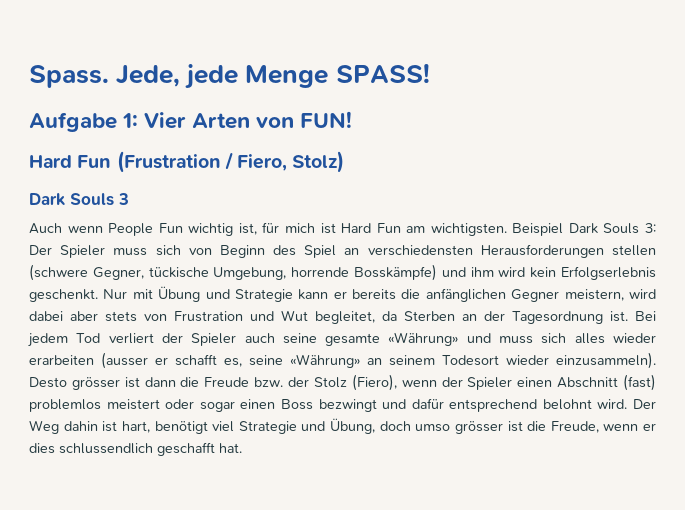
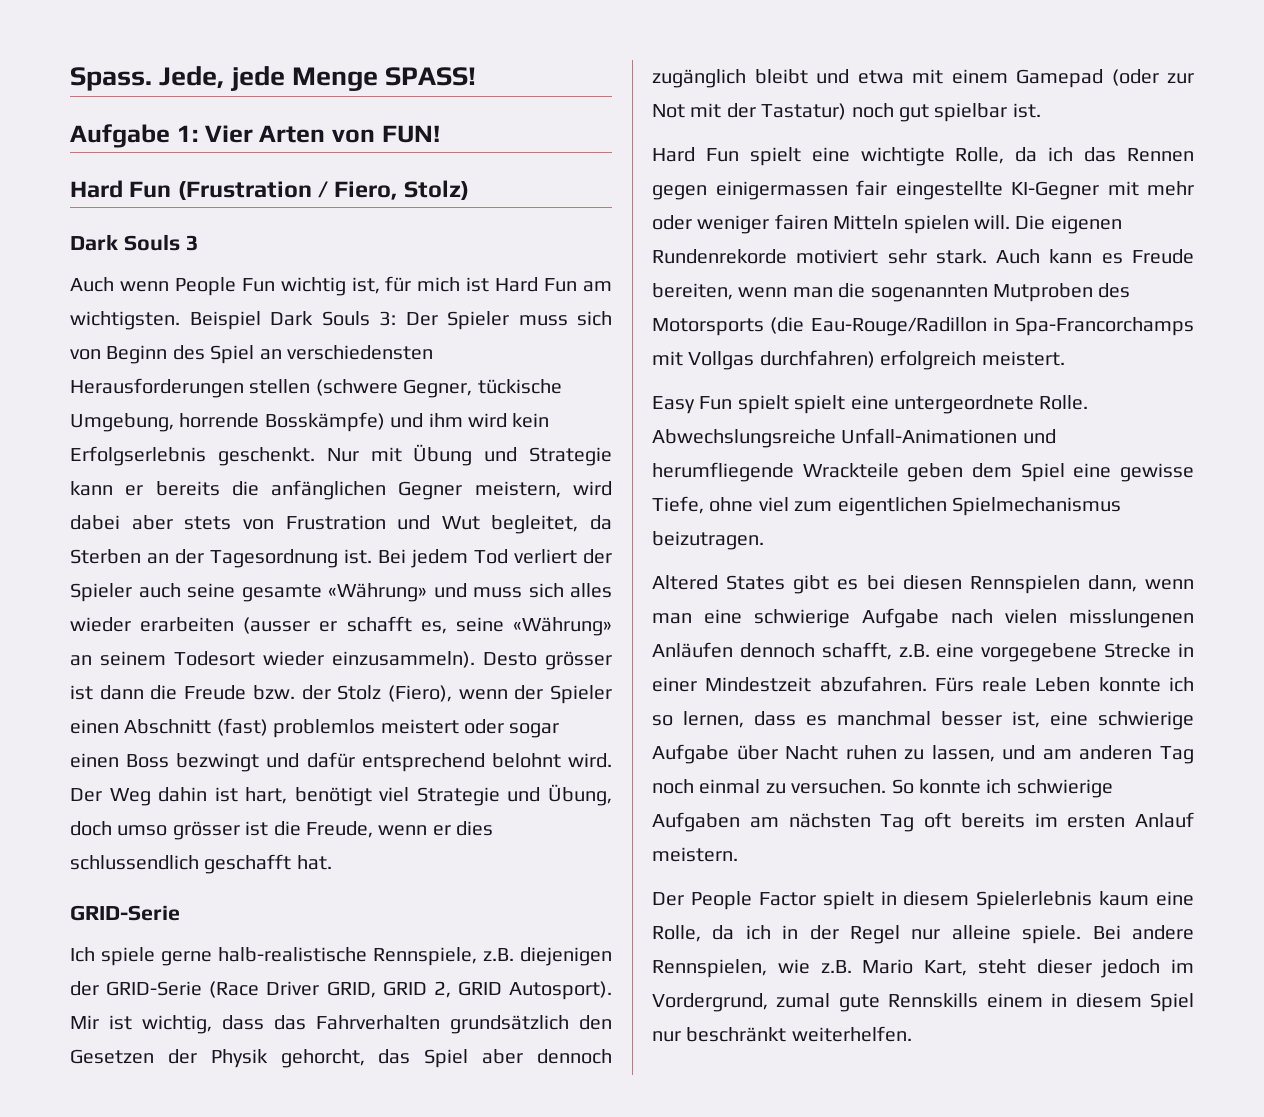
(242, 448) none -> [70,905,180,921] [70,947,612,966] [70,981,612,1000] [70,1015,612,1034] [70,1049,612,1068] [652,69,1194,88] [652,103,1041,122] [652,147,1194,166] [652,180,1194,200] [652,214,1122,234] [652,249,1194,264] [652,283,1131,302] [652,317,1194,336] [652,350,1065,370] [652,395,1089,414] [652,428,1056,448] [652,462,1194,482] [652,496,1121,516] [652,531,764,550] [652,575,1194,594] [652,608,1194,628] [652,642,1194,662] [652,676,1194,692] [652,711,1194,730] [652,744,1194,764] [652,779,1113,798] [652,812,1194,832] [652,847,738,862] [652,891,1194,910] [652,925,1194,944] [652,959,1194,978] [652,993,1194,1012] [652,1026,912,1042] // GRID-Serie // Ich spiele gerne halb-realistische Rennspiele, z.B. diejenigen der GRID-Serie (Race Driver GRID, GRID 2, GRID Autosport). Mir ist wichtig, dass das Fahrverhalten grundsätzlich den Gesetzen der Physik gehorcht, das Spiel aber dennoch zugänglich bleibt und etwa mit einem Gamepad (oder zur Not mit der Tastatur) noch gut spielbar ist. // Hard Fun spielt eine wichtigte Rolle, da ich das Rennen gegen einigermassen fair eingestellte KI-Gegner mit mehr oder weniger fairen Mitteln spielen will. Die eigenen Rundenrekorde motiviert sehr stark. Auch kann es Freude bereiten, wenn man die sogenannten Mutproben des Motorsports (die Eau-Rouge/Radillon in Spa-Francorchamps mit Vollgas durchfahren) erfolgreich meistert. // Easy Fun spielt spielt eine untergeordnete Rolle. Abwechslungsreiche Unfall-Animationen und herumfliegende Wrackteile geben dem Spiel eine gewisse Tiefe, ohne viel zum eigentlichen Spielmechanismus beizutragen. // Altered States gibt es bei diesen Rennspielen dann, wenn man eine schwierige Aufgabe nach vielen misslungenen Anläufen dennoch schafft, z.B. eine vorgegebene Strecke in einer Mindestzeit abzufahren. Fürs reale Leben konnte ich so lernen, dass es manchmal besser ist, eine schwierige Aufgabe über Nacht ruhen zu lassen, und am anderen Tag noch einmal zu versuchen. So konnte ich schwierige Aufgaben am nächsten Tag oft bereits im ersten Anlauf meistern. // Der People Factor spielt in diesem Spielerlebnis kaum eine Rolle, da ich in der Regel nur alleine spiele. Bei andere Rennspielen, wie z.B. Mario Kart, steht dieser jedoch im Vordergrund, zumal gute Rennskills einem in diesem Spiel nur beschränkt weiterhelfen.

